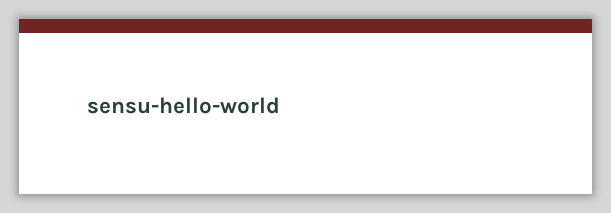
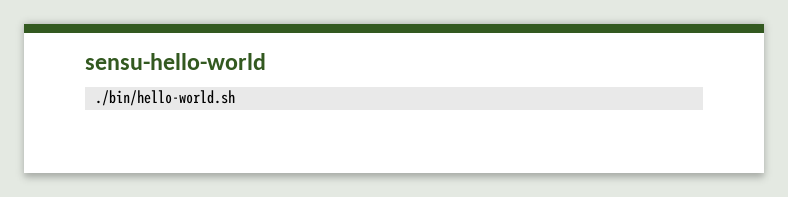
(280, 105) none -> [95,90,236,106] // ./bin/hello-world.sh

